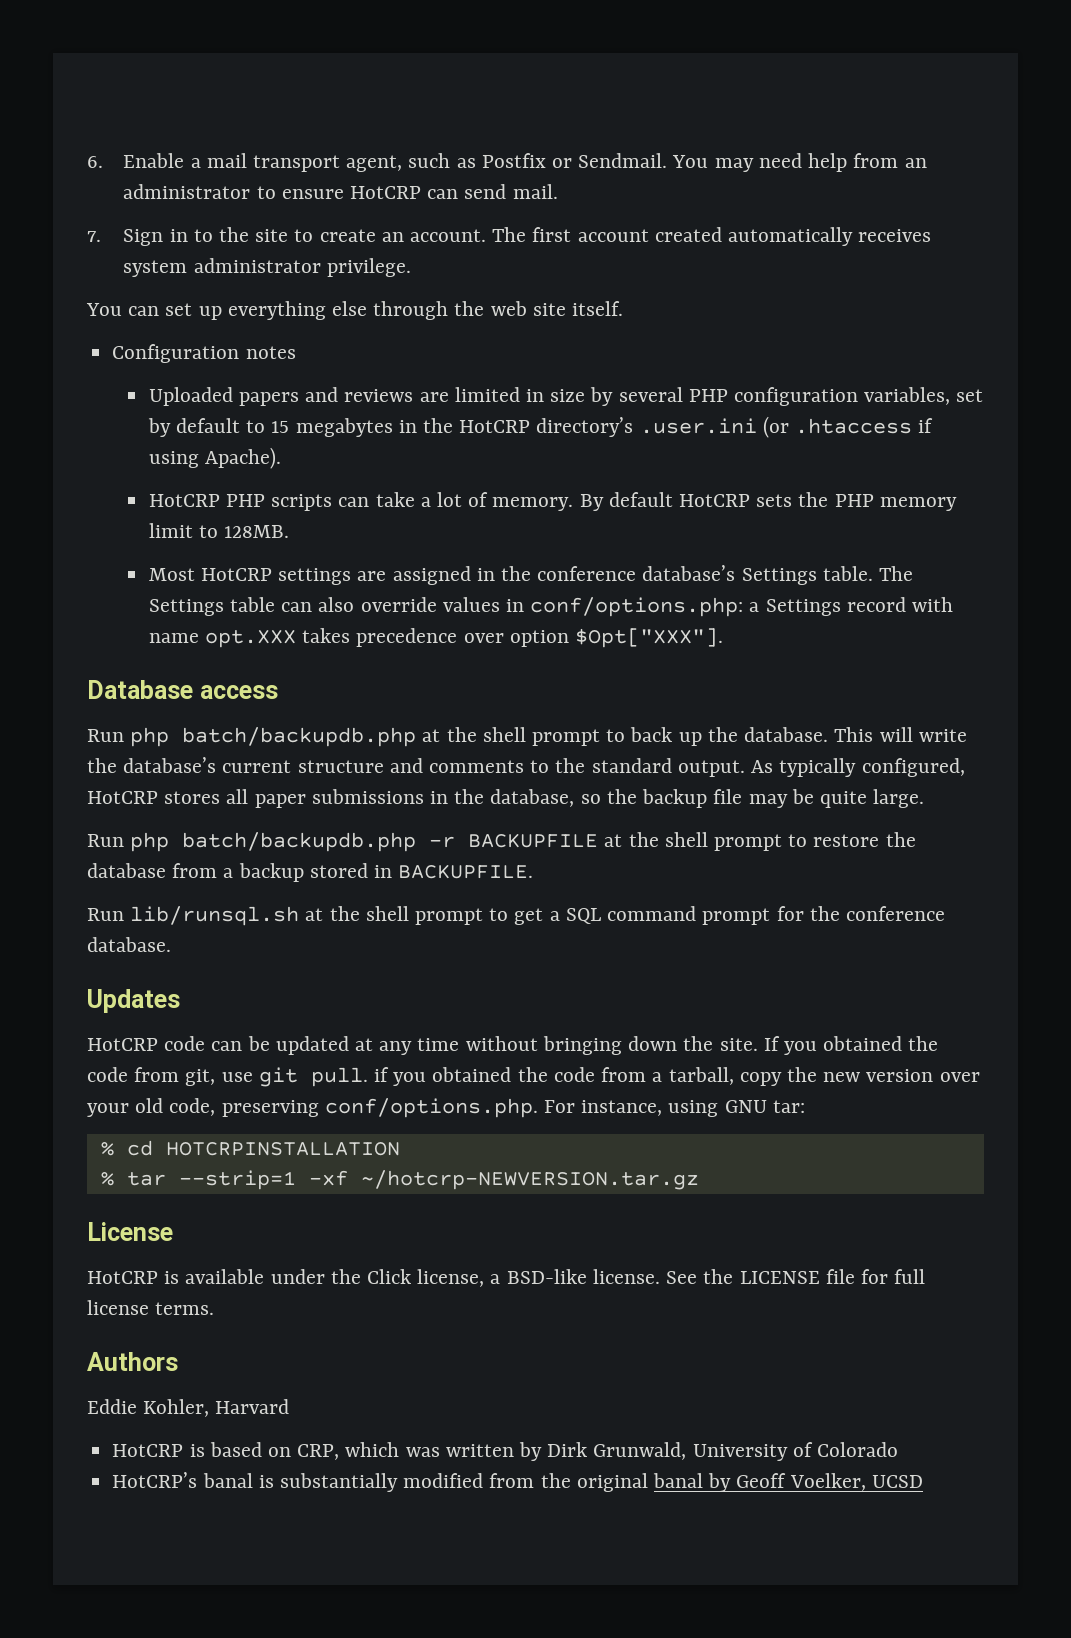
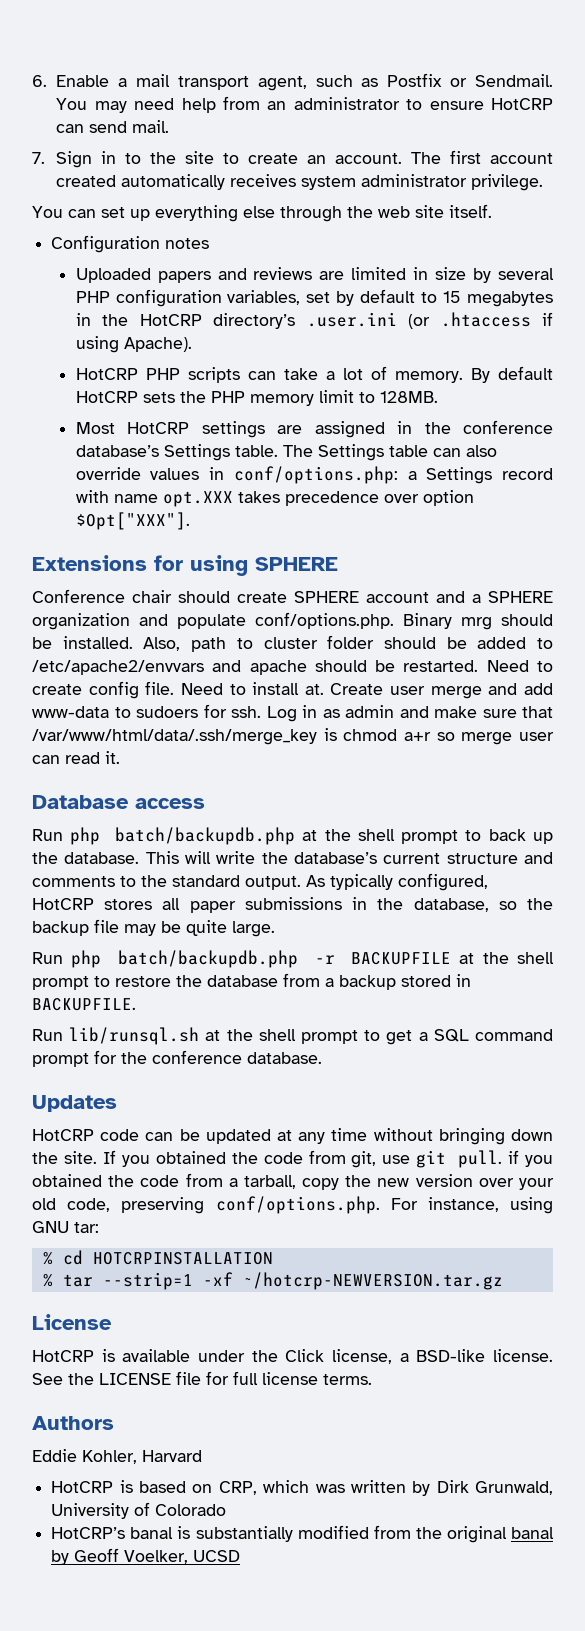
(723, 638) none -> [32,555,338,576] [32,589,553,603] [32,612,553,630] [32,635,553,652] [32,660,553,675] [32,681,553,699] [32,704,553,722] [32,728,555,745] [32,751,120,764] // Extensions for using SPHERE // Conference chair should create SPHERE account and a SPHERE organization and populate conf/options.php. Binary mrg should be installed. Also, path to cluster folder should be added to /etc/apache2/envvars and apache should be restarted. Need to create config file. Need to install at. Create user merge and add www-data to sudoers for ssh. Log in as admin and make sure that /var/www/html/data/.ssh/merge_key is chmod a+r so merge user can read it.

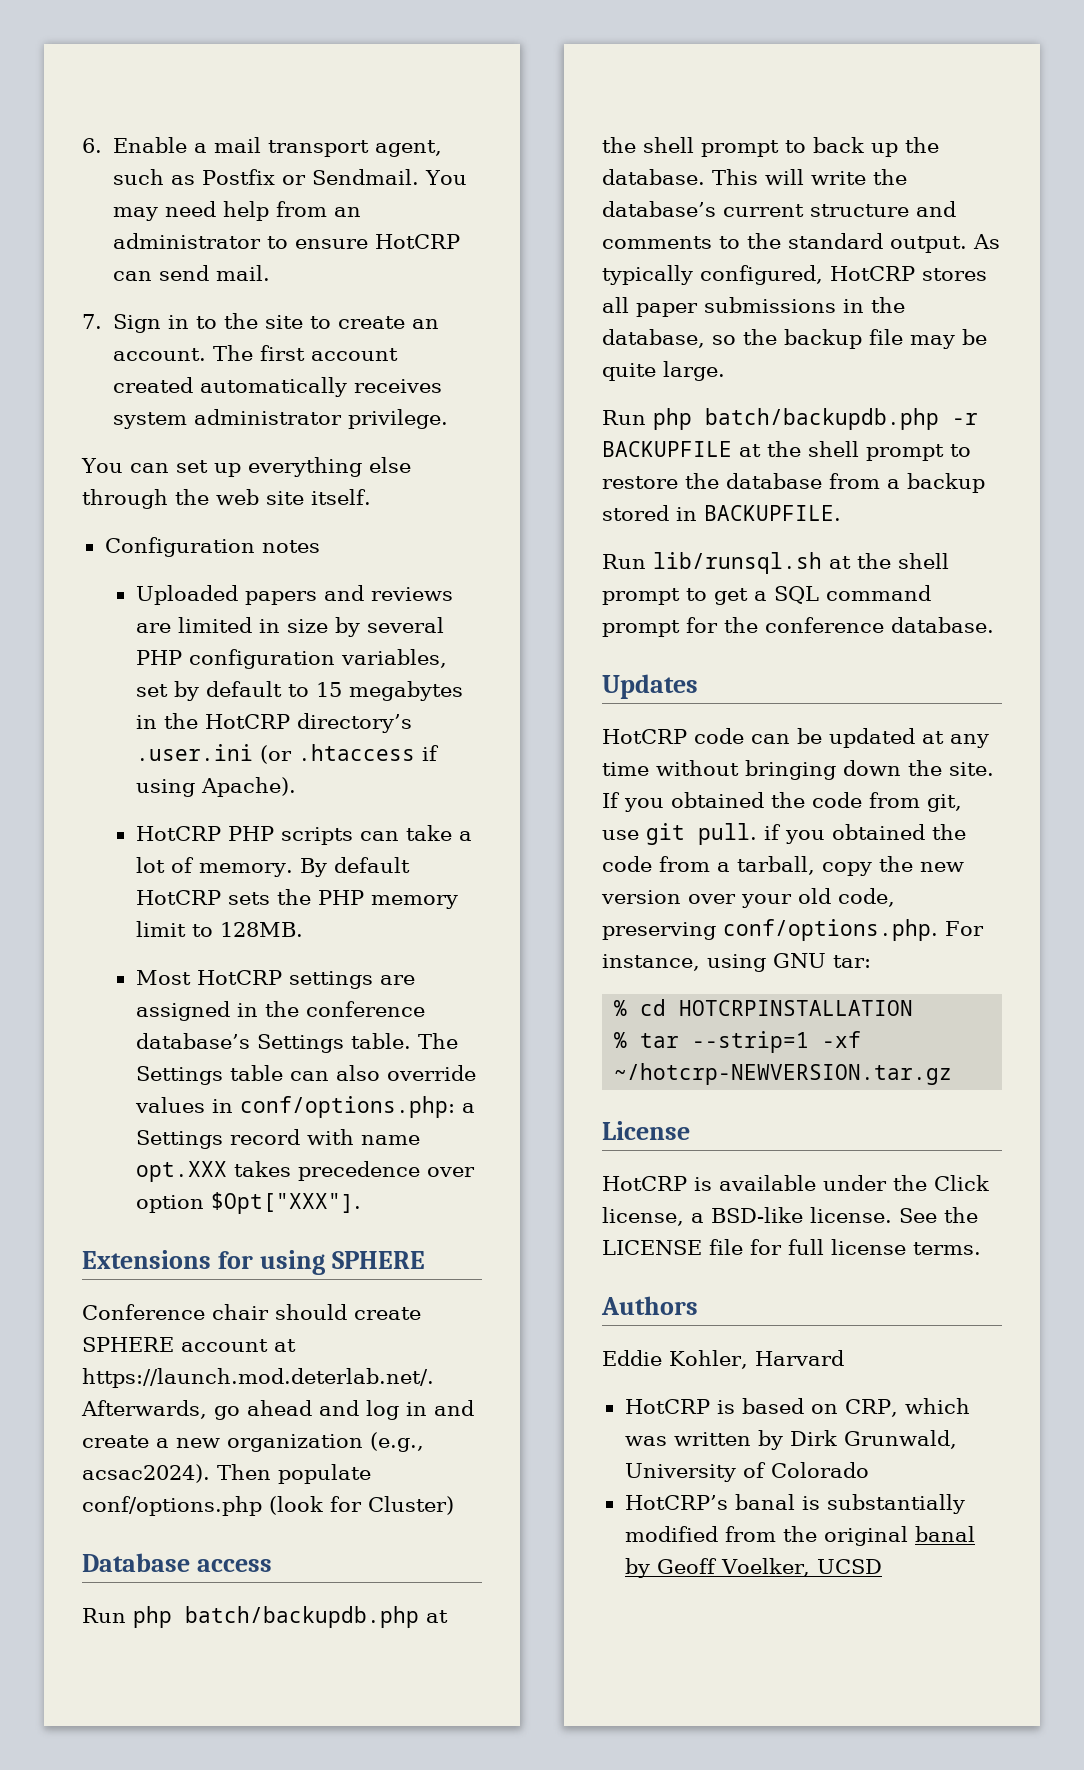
[436,591,553,603] [32,612,553,630] [32,635,553,652] [32,660,553,675] [32,681,553,699] [32,704,553,722] [32,728,555,745] [32,751,120,764] and a SPHERE organization and populate conf/options.php. Binary mrg should be installed. Also, path to cluster folder should be added to /etc/apache2/envvars and apache should be restarted. Need to create config file. Need to install at. Create user merge and add www-data to sudoers for ssh. Log in as admin and make sure that /var/www/html/data/.ssh/merge_key is chmod a+r so merge user can read it. -> [274,1339,296,1352] [82,1368,434,1388] [81,1400,474,1420] [82,1432,424,1452] [82,1464,371,1484] [82,1496,454,1516] at https://launch.mod.deterlab.net/. Afterwards, go ahead and log in and create a new organization (e.g., acsac2024). Then populate conf/options.php (look for Cluster)

